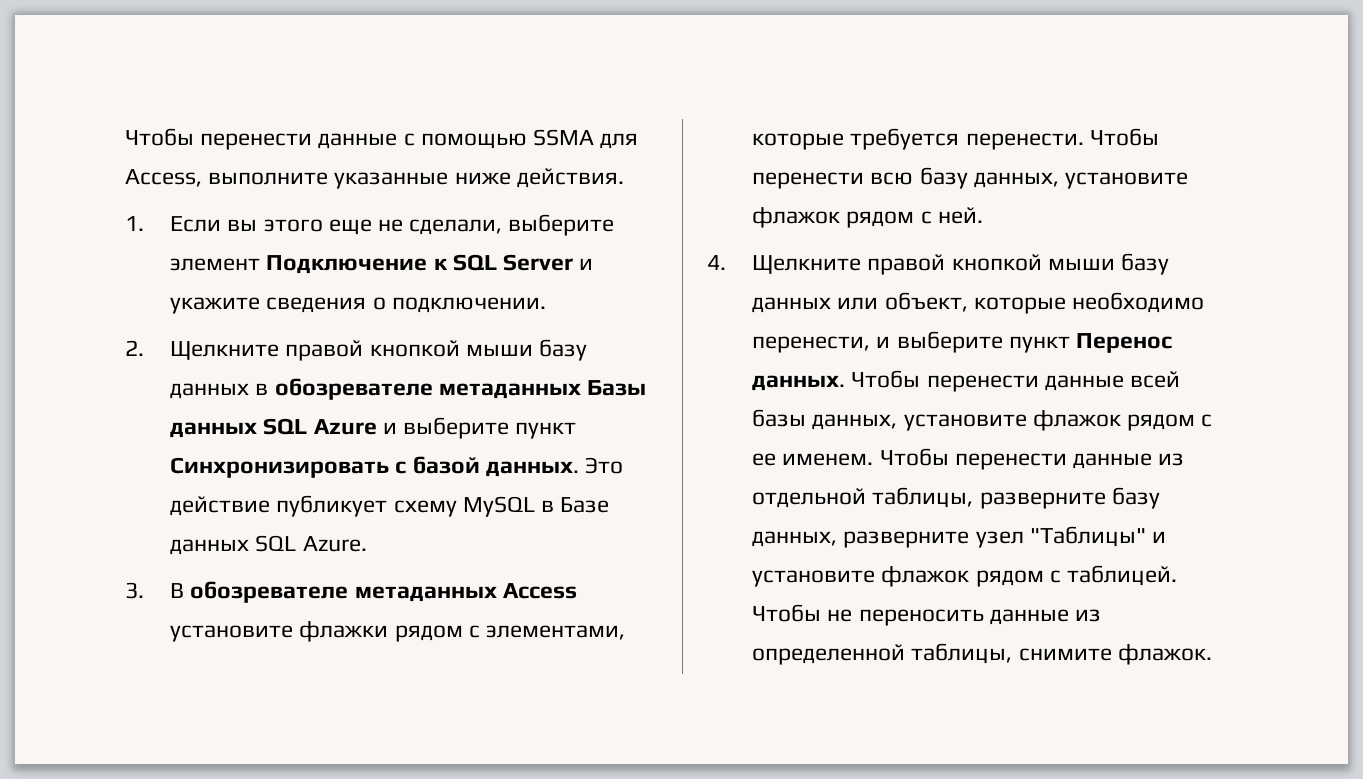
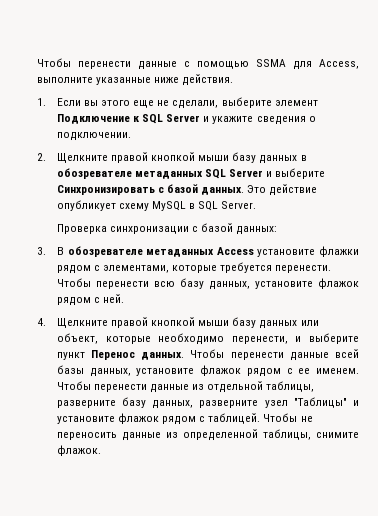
[586,380,646,396] [170,417,577,439] Базы данных SQL Azure и выберите пункт -> [205,168,326,179] SQL Server и выберите
[276,495,388,517] публикует -> [56,200,116,211] опубликует
[560,497,610,513] [170,535,367,555] Базе данных SQL Azure. -> [198,201,257,211] [56,223,278,235] SQL Server. // Проверка синхронизации с базой данных:

